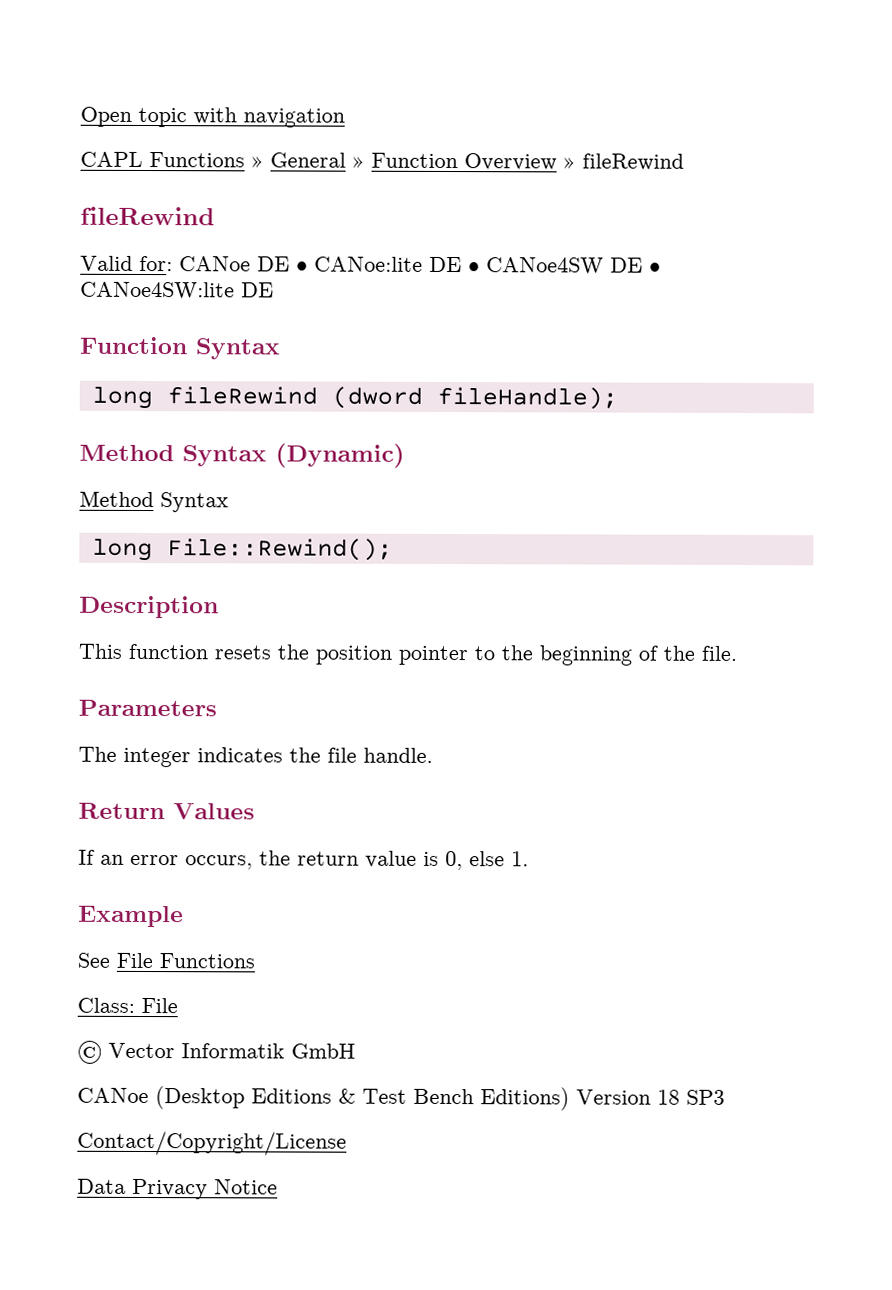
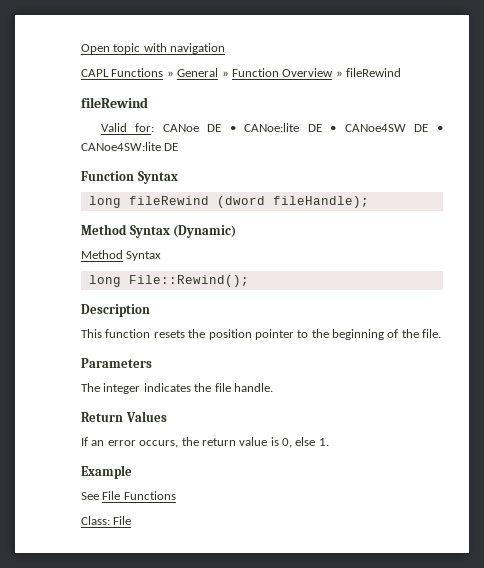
[77,1040,356,1064] [77,1086,725,1111] [77,1130,347,1156] [77,1178,278,1200] // © Vector Informatik GmbH // CANoe (Desktop Editions & Test Bench Editions) Version 18 SP3 // Contact/Copyright/License // Data Privacy Notice -> (132, 520) none

